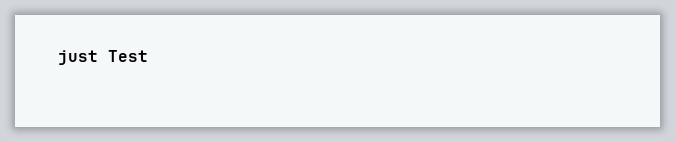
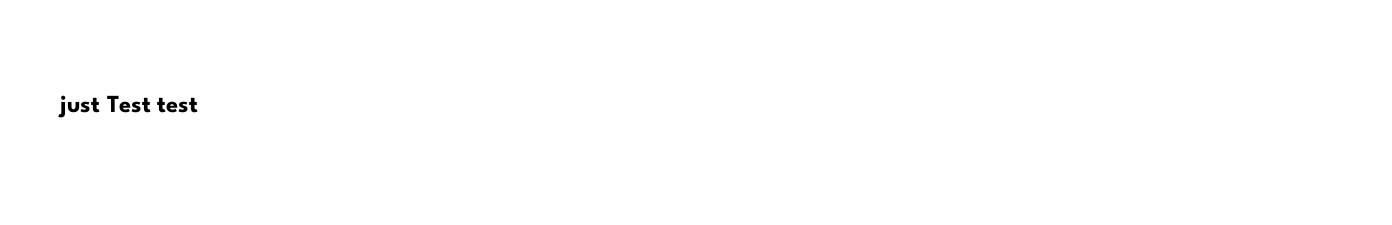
(148, 56) none -> [157,97,199,113] test

